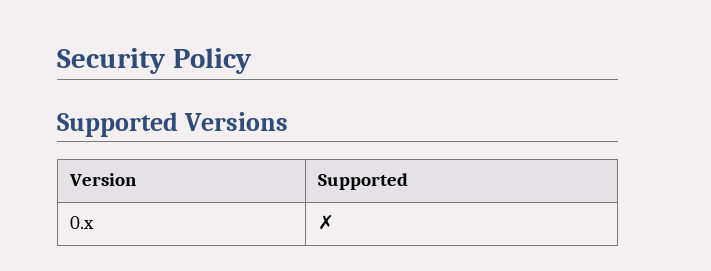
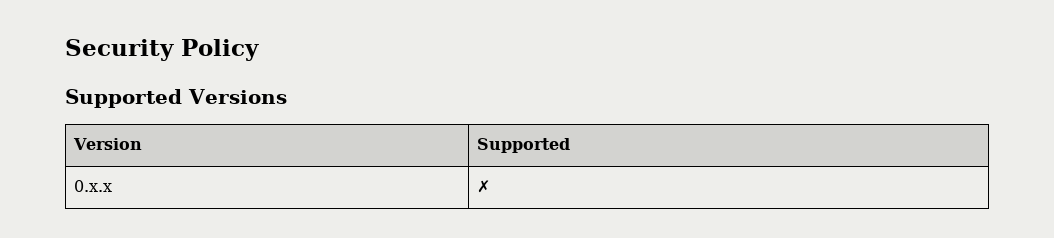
[70,216,95,229] 0.x -> [73,180,112,192] 0.x.x

